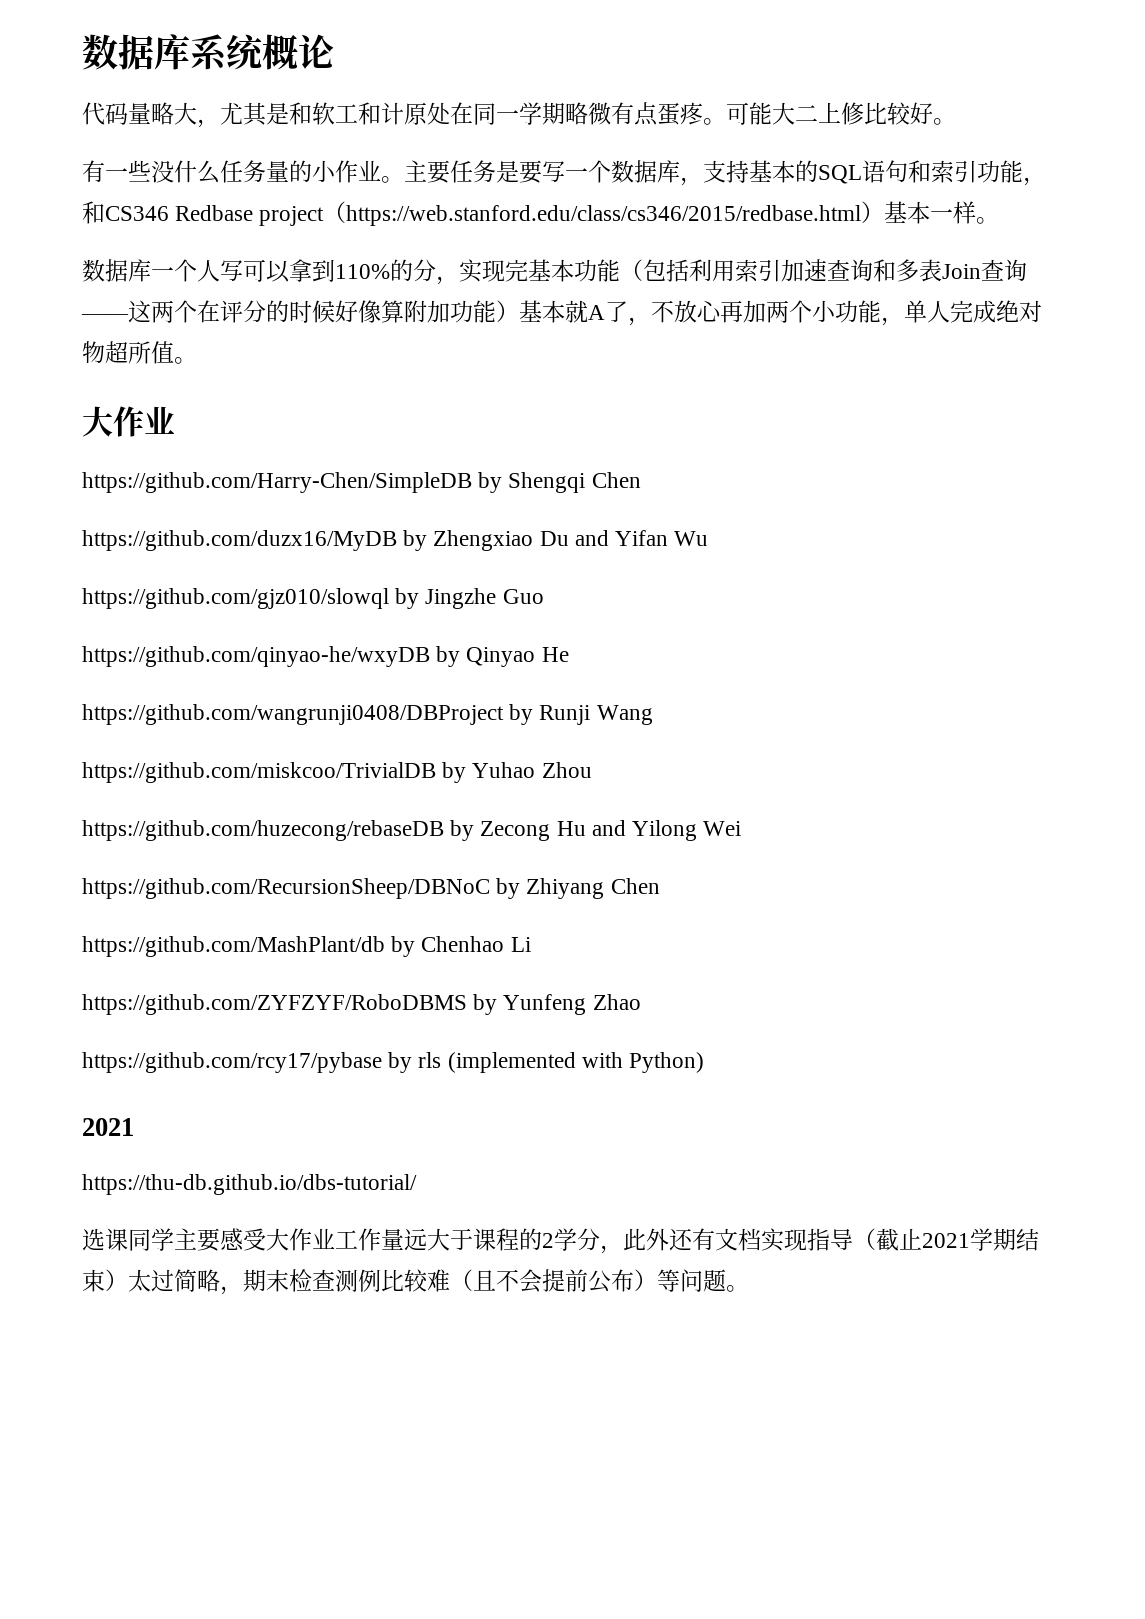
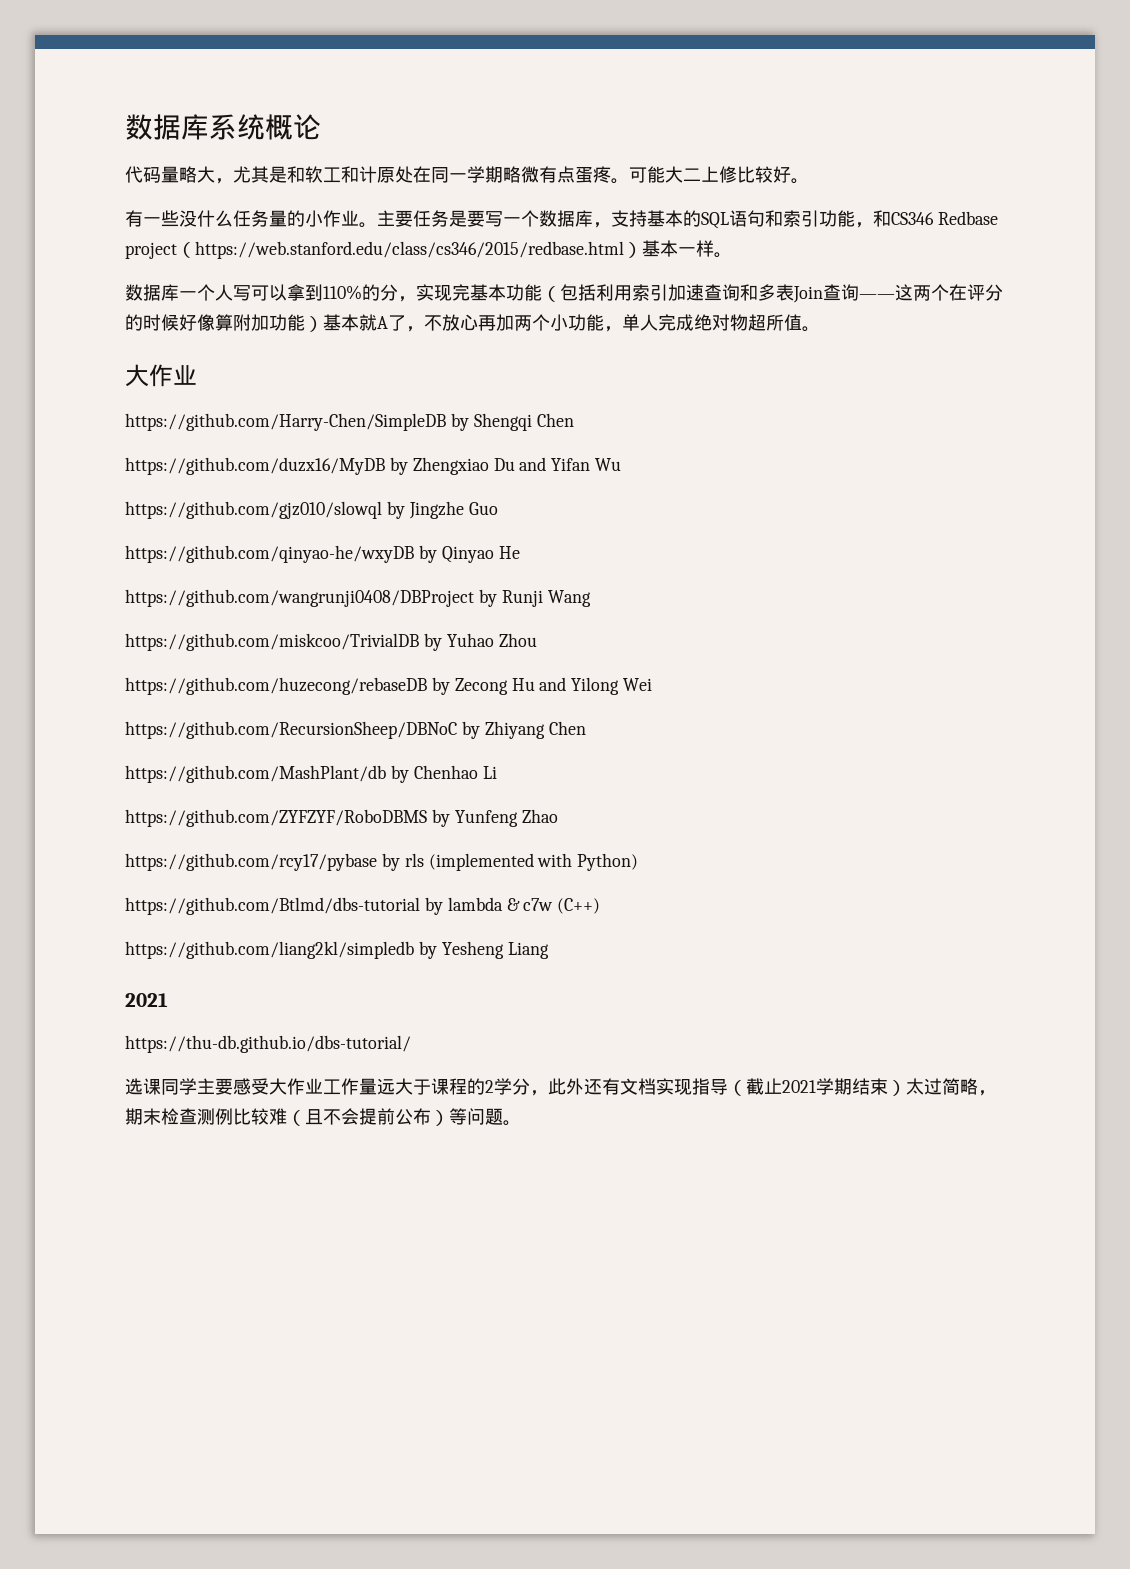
(705, 1062) none -> [125,897,601,915] [125,941,549,959] // https://github.com/Btlmd/dbs-tutorial by lambda & c7w (C++) // https://github.com/liang2kl/simpledb by Yesheng Liang

